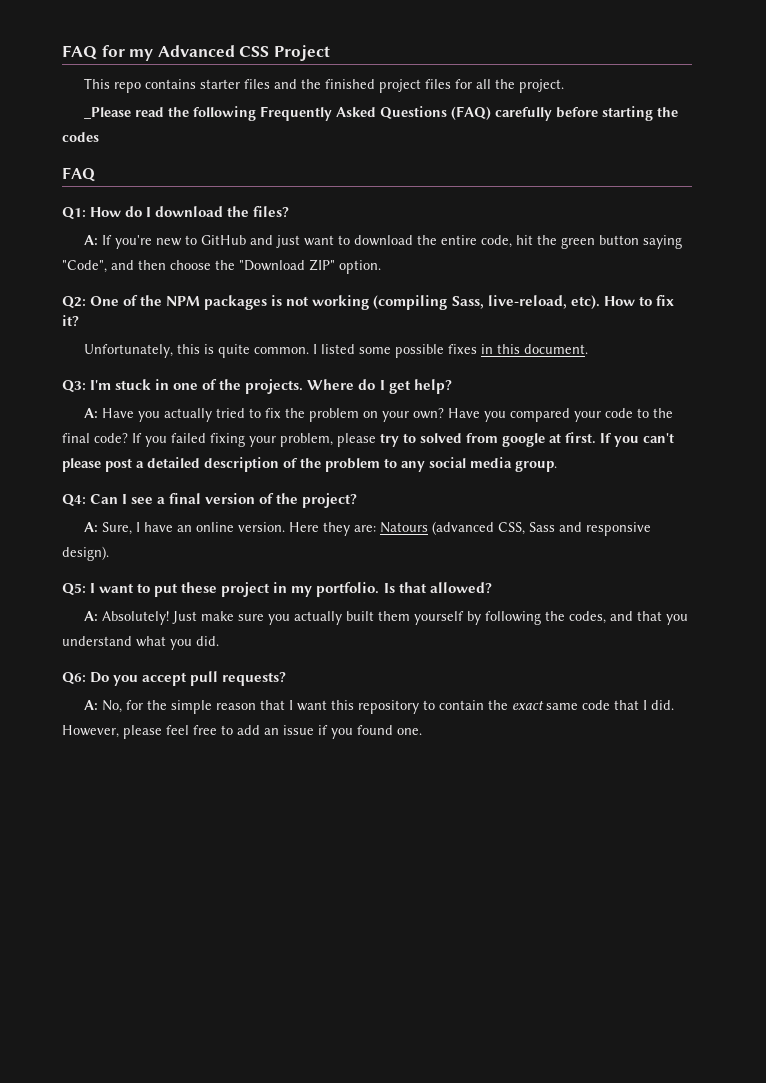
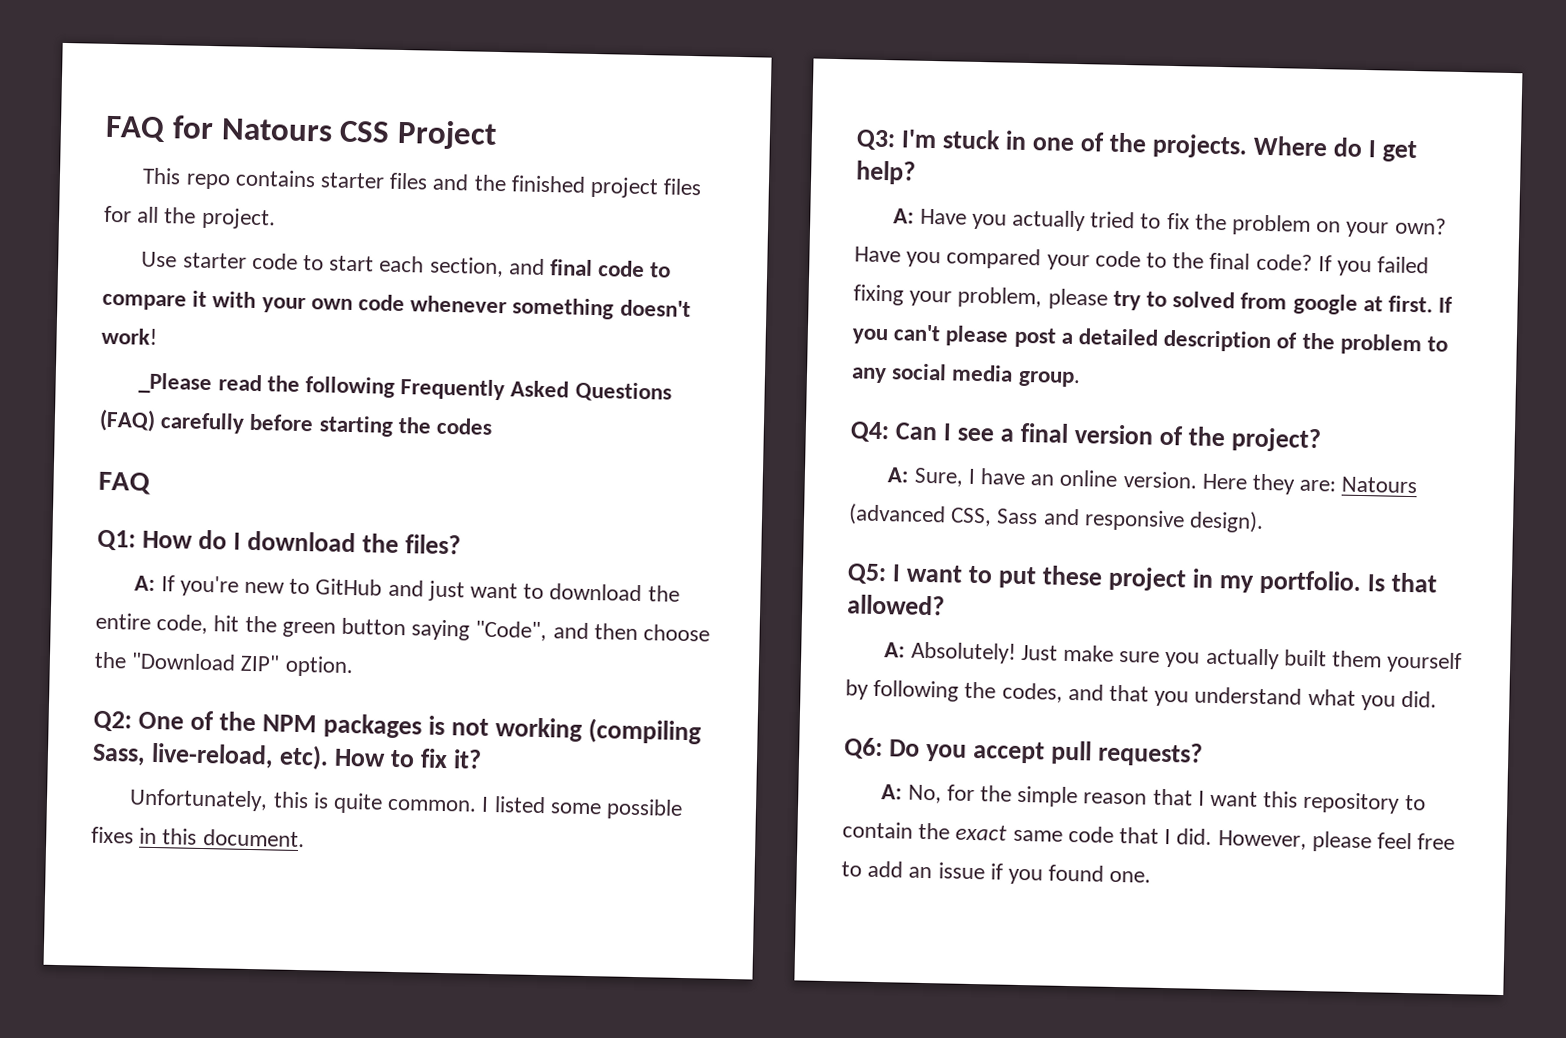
[129,45,235,61] my Advanced -> [220,118,333,142] Natours
(564, 86) none -> [141,251,672,278] [102,290,691,320] [101,327,157,345] // Use starter code to start each section, and final code to compare it with your own code whenever something doesn't work!

